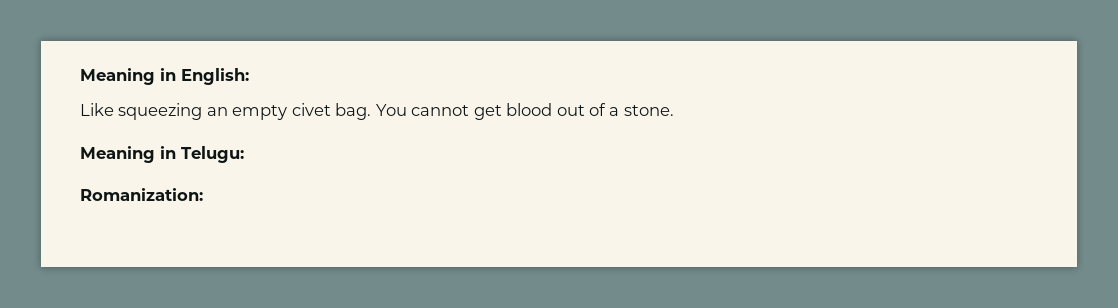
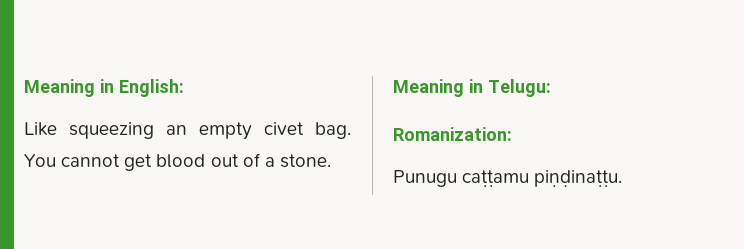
(203, 194) none -> [393,170,623,187] // Punugu caṭṭamu piṇḍinaṭṭu.

